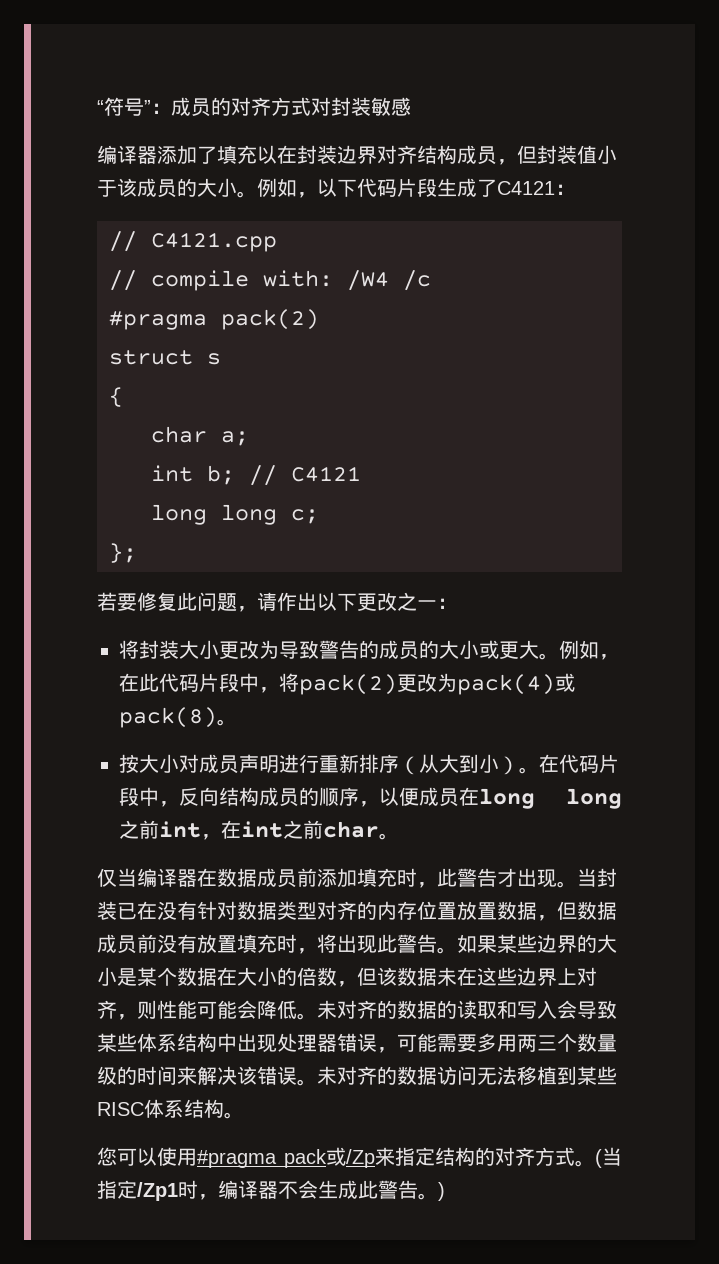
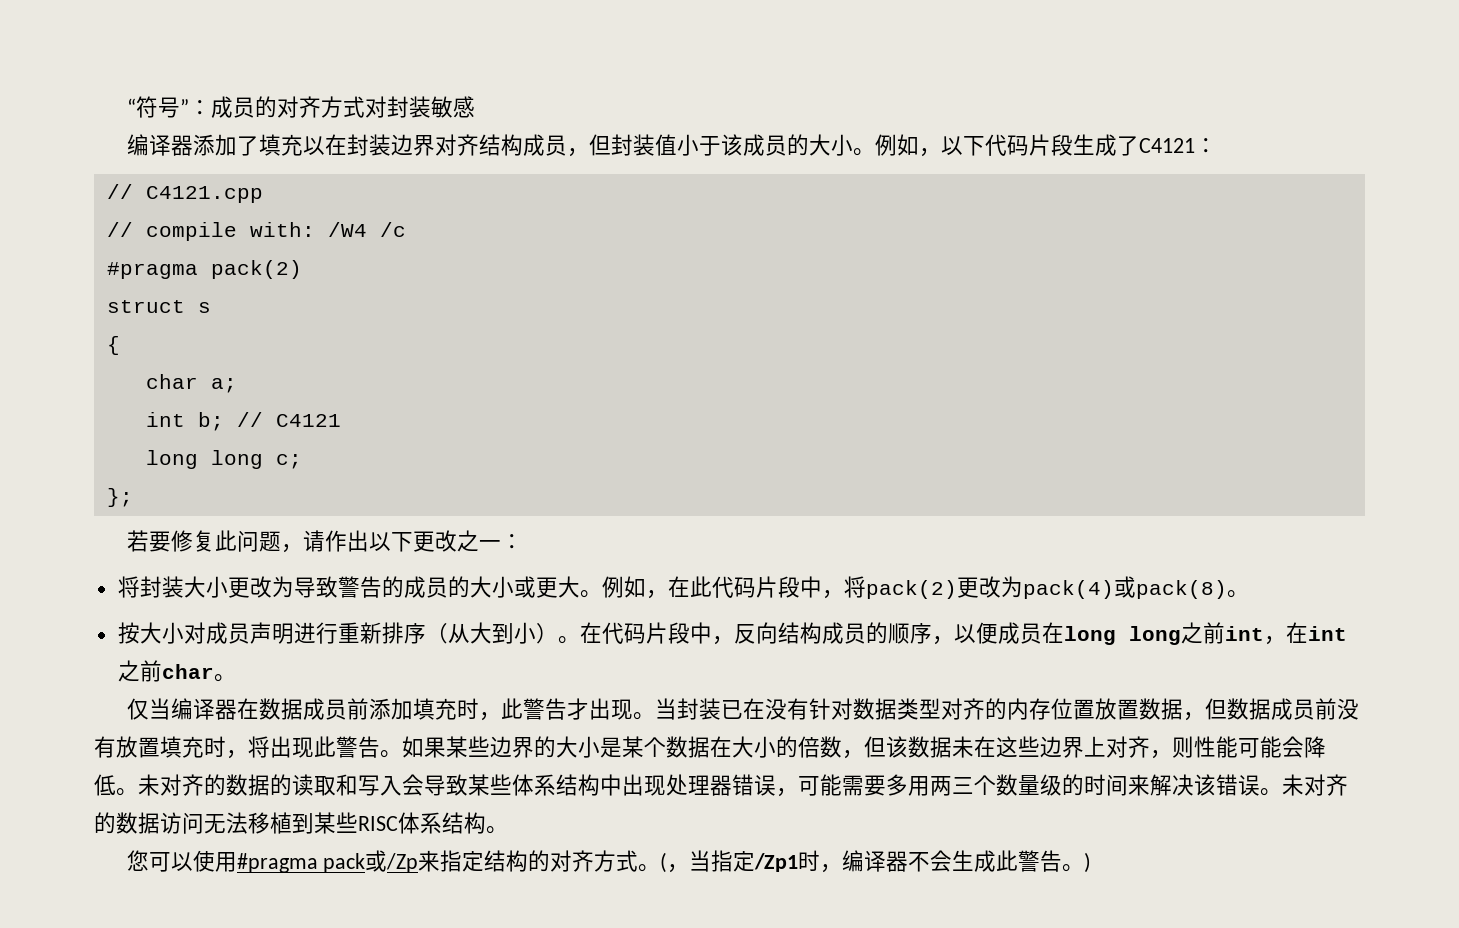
(602, 1158) none -> [667,864,690,873] ，

